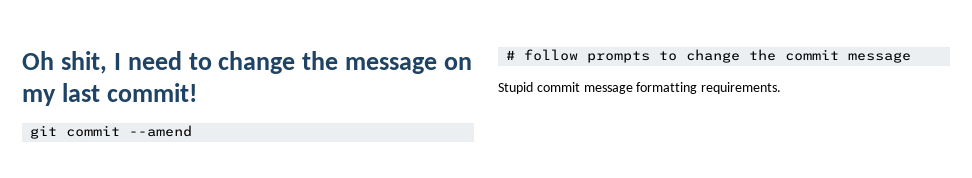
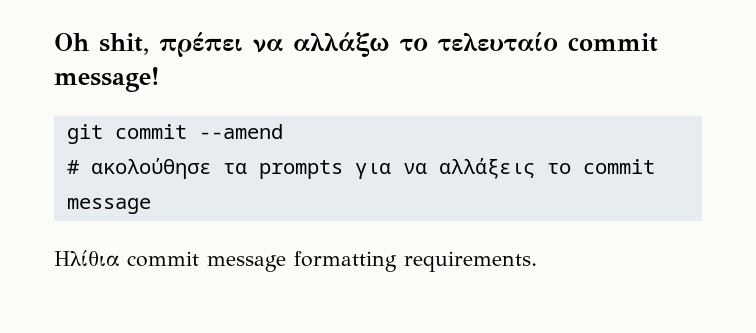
[113,51,473,74] [22,83,197,106] [30,125,193,139] [506,49,777,63] I need to change the message on my last commit! // git commit --amend // # follow prompts to change the -> [159,32,658,57] [54,67,160,92] [66,124,283,144] [66,158,571,179] πρέπει να αλλάξω το τελευταίο commit message! // git commit --amend // # ακολούθησε τα prompts για να αλλάξεις το
[498,82,533,94] Stupid -> [54,250,120,266] Ηλίθια

